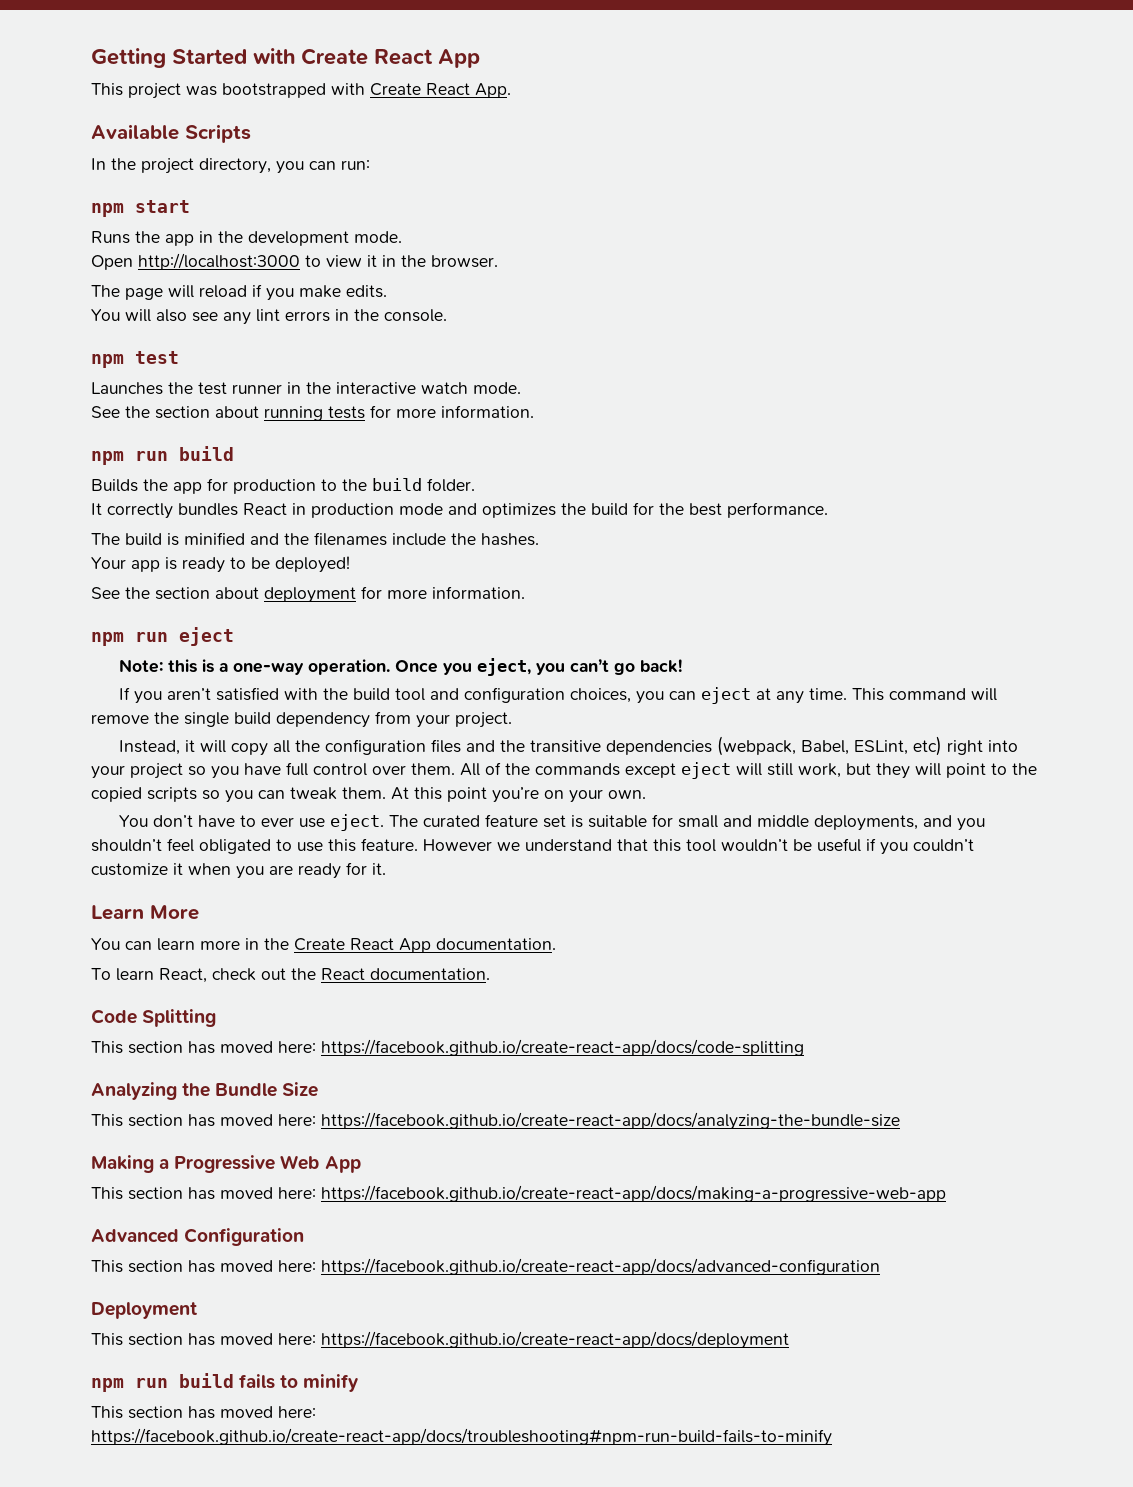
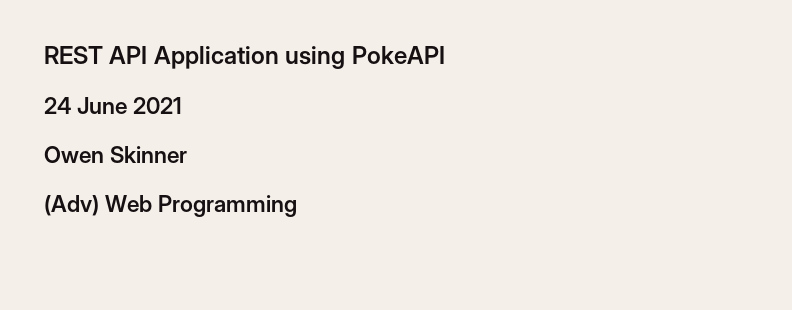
[91,48,480,68] [91,83,511,99] [91,124,251,143] [91,158,370,174] [91,200,190,217] [91,231,402,246] [91,253,498,270] [91,284,387,301] [91,309,447,325] [91,351,179,368] [91,382,521,395] [91,405,534,421] [91,446,234,465] [91,478,475,494] [91,502,828,519] [91,532,539,546] [91,556,350,573] [91,586,525,603] [91,627,234,646] [119,658,683,676] [119,687,998,704] [91,711,512,728] [119,736,1019,756] [91,762,1037,779] [91,787,646,803] [119,814,986,831] [91,838,974,855] [91,862,386,879] [91,905,199,920] [91,938,556,953] [91,968,490,983] [91,1009,217,1027] [91,1039,804,1056] [91,1082,319,1100] [91,1112,900,1130] [91,1155,361,1173] [91,1185,946,1202] [91,1228,305,1246] [91,1258,880,1275] [91,1302,197,1319] [91,1331,789,1349] [91,1373,359,1392] [91,1406,316,1419] [91,1428,832,1446] Getting Started with Create React App // This project was bootstrapped with Create React App. // Available Scripts // In the project directory, you can run: // npm start // Runs the app in the development mode. // Open http://localhost:3000 to view it in the browser. // The page will reload if you make edits. // You will also see any lint errors in the console. // npm test // Launches the test runner in the interactive watch mode. // See the section about running tests for more information. // npm run build // Builds the app for production to the build folder. // It correctly bundles React in production mode and optimizes the build for the best performance. // The build is minified and the filenames include the hashes. // Your app is ready to be deployed! // See the section about deployment for more information. // npm run eject // Note: this is a one-way operation. Once you eject, you can’t go back! // If you aren’t satisfied with the build tool and configuration choices, you can eject at any time. This command will remove the single build dependency from your project. // Instead, it will copy all the configuration files and the transitive dependencies (webpack, Babel, ESLint, etc) right into your project so you have full control over them. All of the commands except eject will still work, but they will point to the copied scripts so you can tweak them. At this point you’re on your own. // You don’t have to ever use eject. The curated feature set is suitable for small and middle deployments, and you shouldn’t feel obligated to use this feature. However we understand that this tool wouldn’t be useful if you couldn’t customize it when you are ready for it. // Learn More // You can learn more in the Create React App documentation. // To learn React, check out the React documentation. // Code Splitting // This section has moved here: https://facebook.github.io/create-react-app/docs/code-splitting // Analyzing the Bundle Size // This section has moved here: https://facebook.github.io/create-react-app/docs/analyzing-the-bundle-size // Making a Progressive Web App // This section has moved here: https://facebook.github.io/create-react-app/docs/making-a-progressive-web-app // Advanced Configuration // This section has moved here: https://facebook.github.io/create-react-app/docs/advanced-configuration // Deployment // This section has moved here: https://facebook.github.io/create-react-app/docs/deployment // npm run build fails to minify // This section has moved here: https://facebook.github.io/create-react-app/docs/troubleshooting#npm-run-build-fails-to-minify -> [44,46,445,69] [44,97,183,114] [44,146,188,163] [44,195,298,217] REST API Application using PokeAPI // 24 June 2021 // Owen Skinner // (Adv) Web Programming

